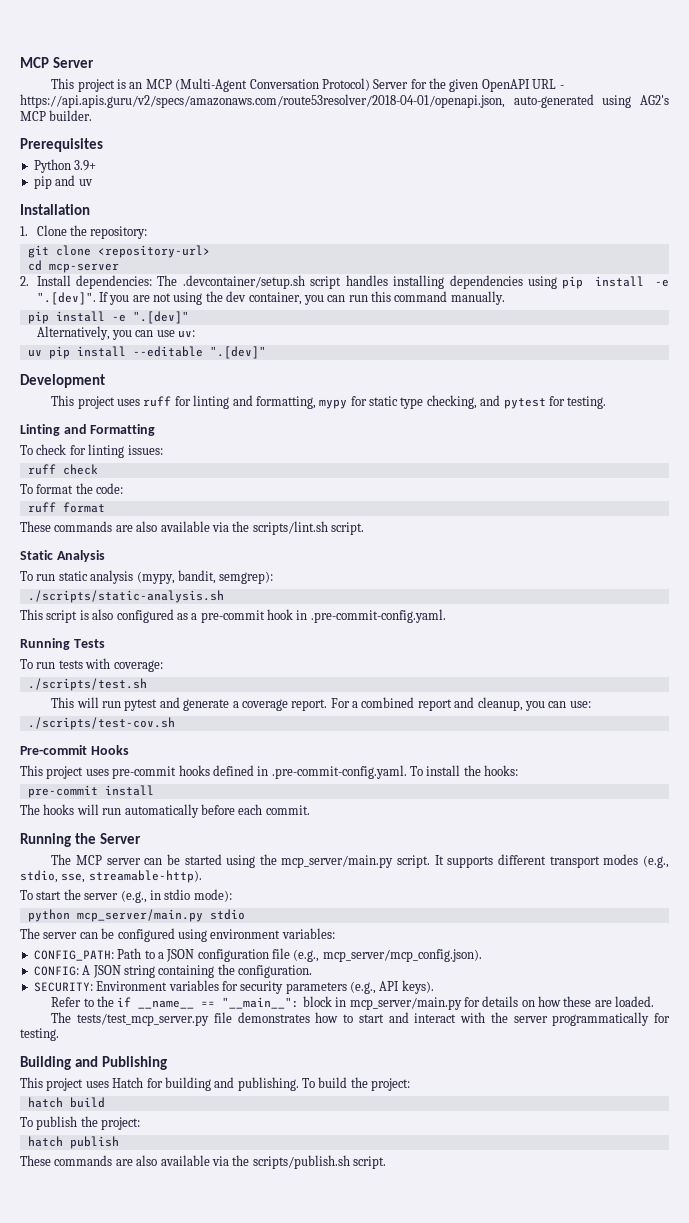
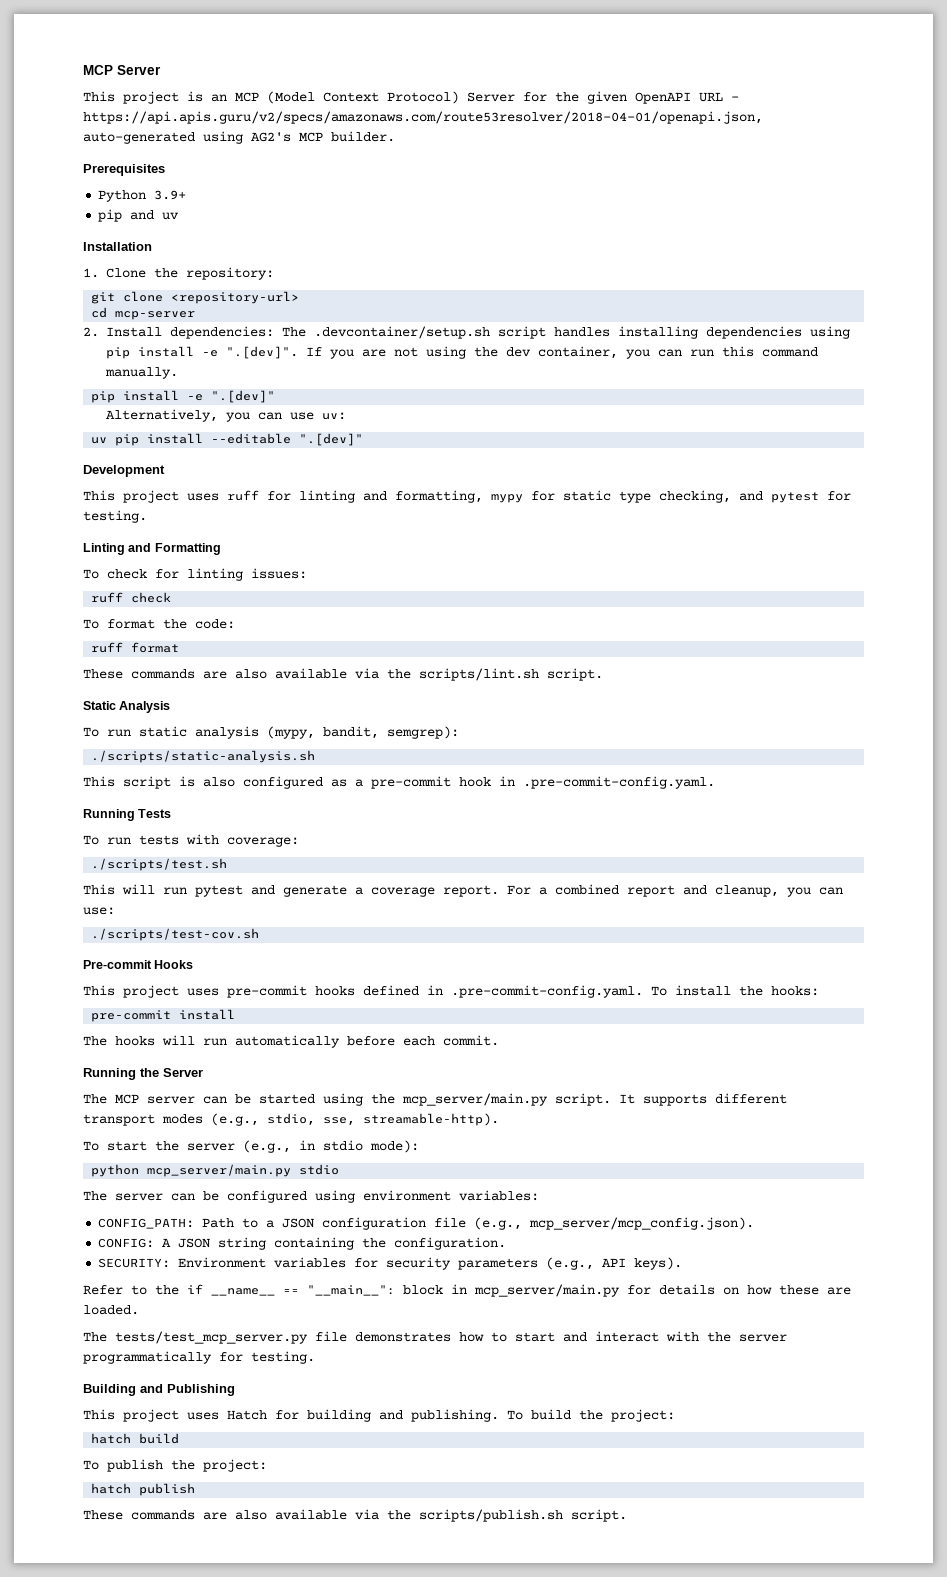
[175,78,319,92] (Multi-Agent Conversation -> [267,91,379,104] (Model Context

